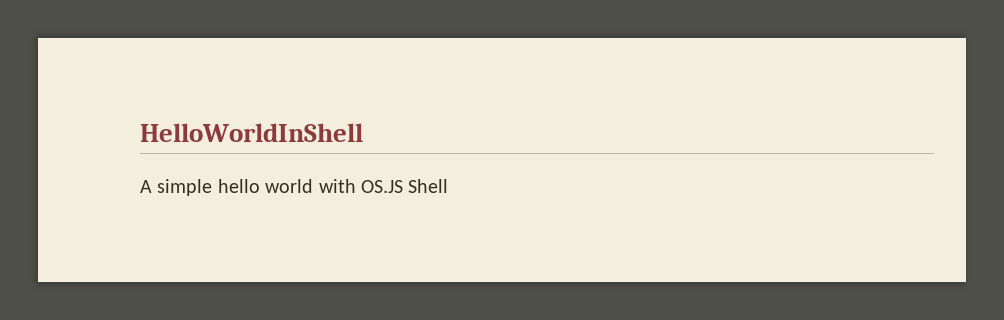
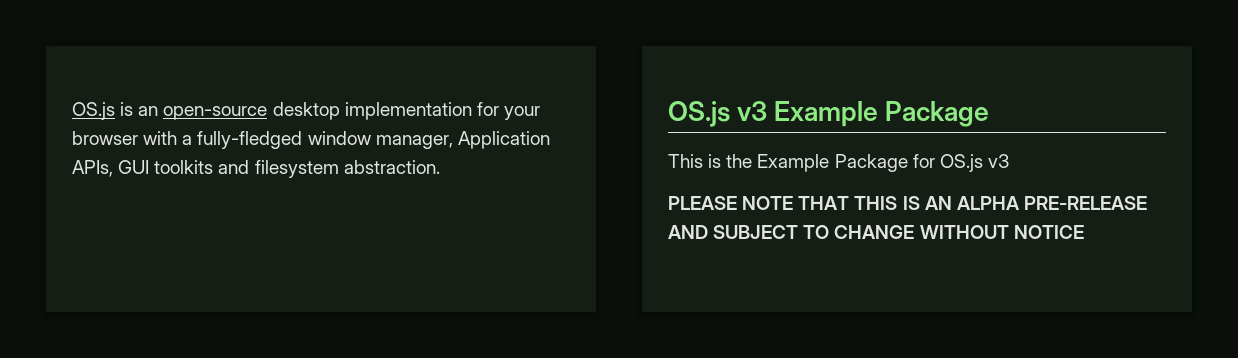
[140,123,363,142] [140,179,449,196] HelloWorldInShell // A simple hello world with OS.JS Shell -> [72,102,540,120] [72,131,550,149] [72,160,440,178] [668,101,990,127] [668,154,1009,172] [668,196,1147,210] [668,225,1084,239] OS.js is an open-source desktop implementation for your browser with a fully-fledged window manager, Application APIs, GUI toolkits and filesystem abstraction. // OS.js v3 Example Package // This is the Example Package for OS.js v3 // PLEASE NOTE THAT THIS IS AN ALPHA PRE-RELEASE AND SUBJECT TO CHANGE WITHOUT NOTICE

